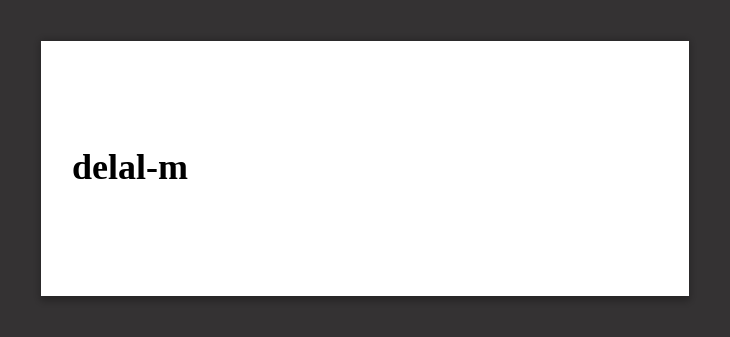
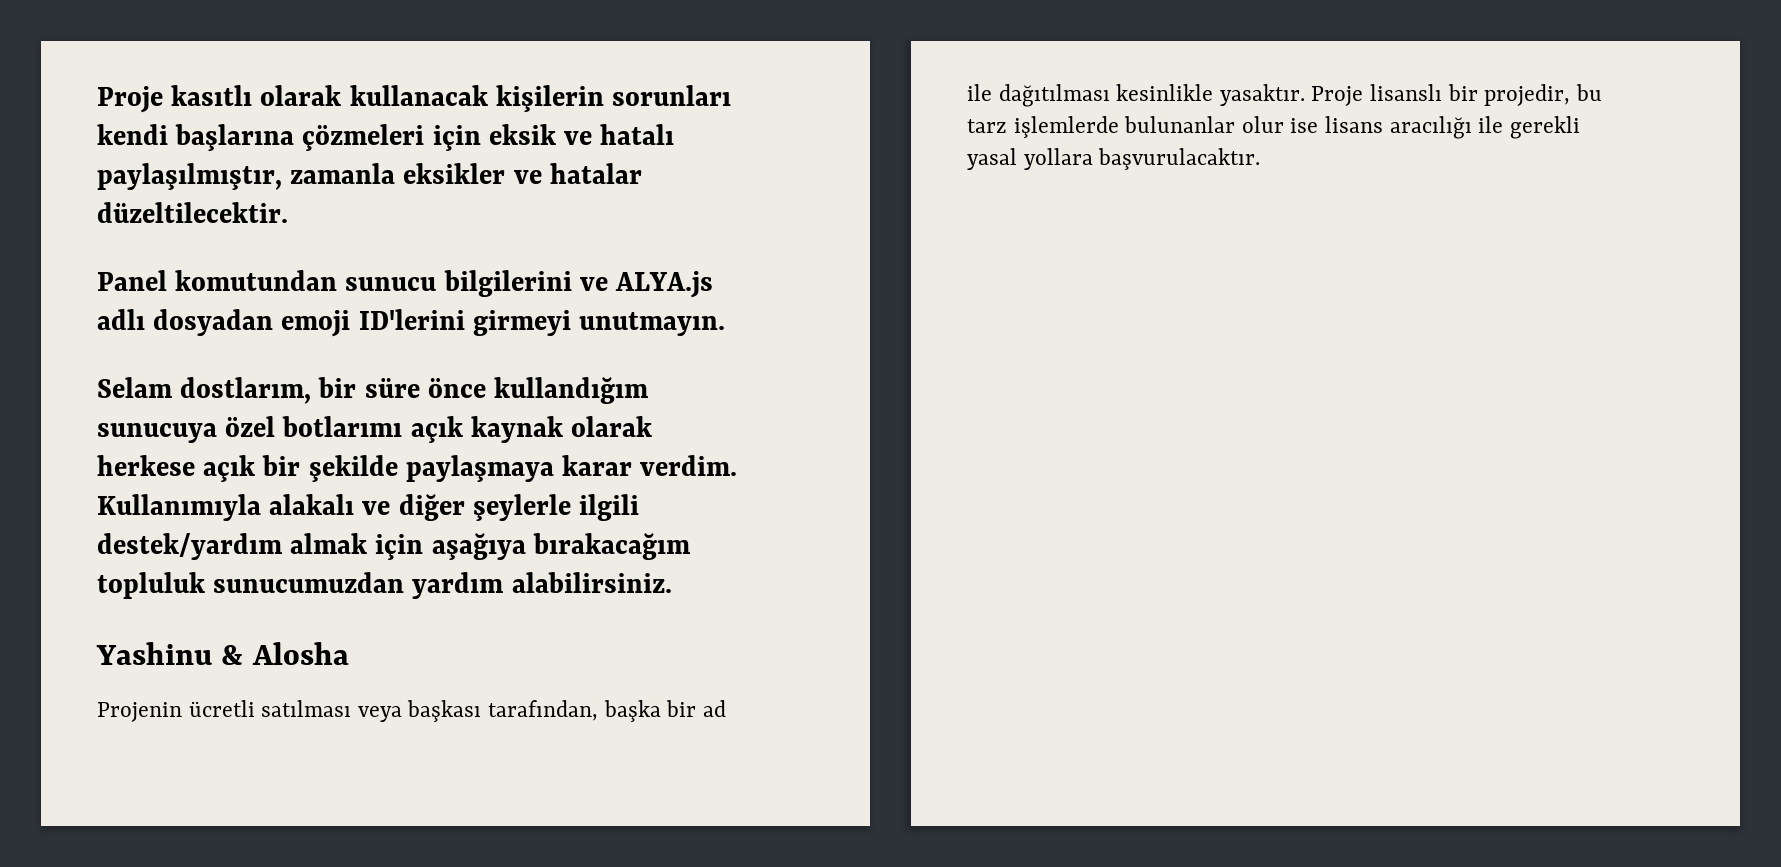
[72,154,188,179] delal-m -> [97,85,732,113] [97,124,675,151] [97,163,642,190] [97,202,288,223] [97,270,714,298] [97,309,726,337] [97,377,649,404] [97,416,653,443] [97,455,738,482] [97,494,640,521] [97,533,690,560] [97,572,672,599] [96,642,349,665] [97,700,726,722] [967,84,1602,107] [967,116,1580,139] [967,148,1261,170] Proje kasıtlı olarak kullanacak kişilerin sorunları kendi başlarına çözmeleri için eksik ve hatalı paylaşılmıştır, zamanla eksikler ve hatalar düzeltilecektir. // Panel komutundan sunucu bilgilerini ve ALYA.js adlı dosyadan emoji ID'lerini girmeyi unutmayın. // Selam dostlarım, bir süre önce kullandığım sunucuya özel botlarımı açık kaynak olarak herkese açık bir şekilde paylaşmaya karar verdim. Kullanımıyla alakalı ve diğer şeylerle ilgili destek/yardım almak için aşağıya bırakacağım topluluk sunucumuzdan yardım alabilirsiniz. // Yashinu & Alosha // Projenin ücretli satılması veya başkası tarafından, başka bir ad ile dağıtılması kesinlikle yasaktır. Proje lisanslı bir projedir, bu tarz işlemlerde bulunanlar olur ise lisans aracılığı ile gerekli yasal yollara başvurulacaktır.

